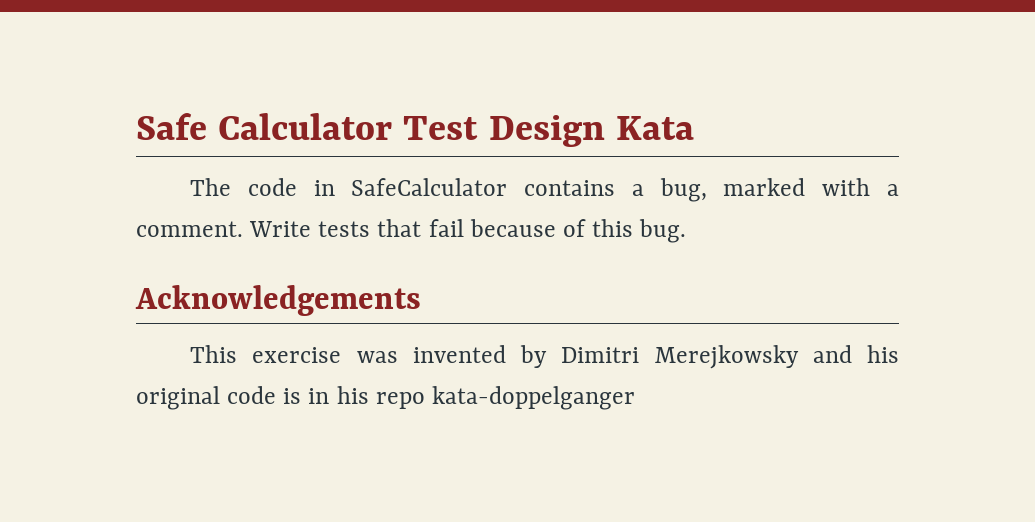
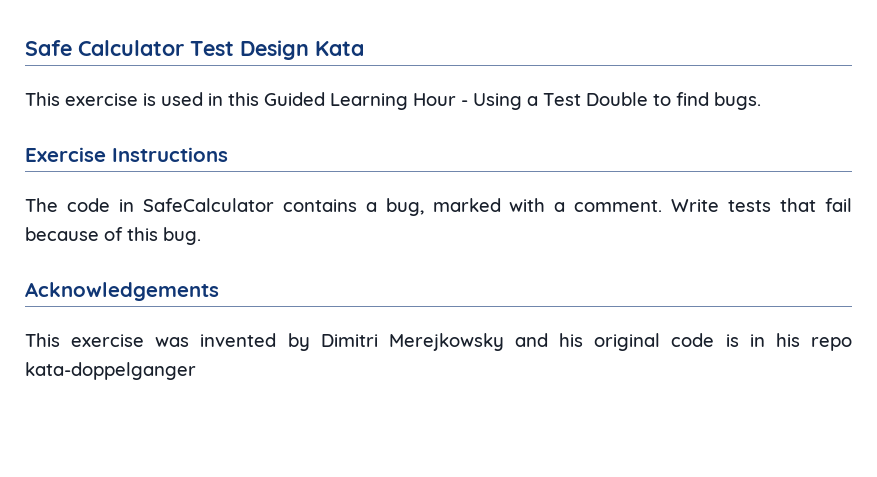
(694, 128) none -> [25,92,761,110] [25,147,228,162] // This exercise is used in this Guided Learning Hour - Using a Test Double to find bugs. // Exercise Instructions

